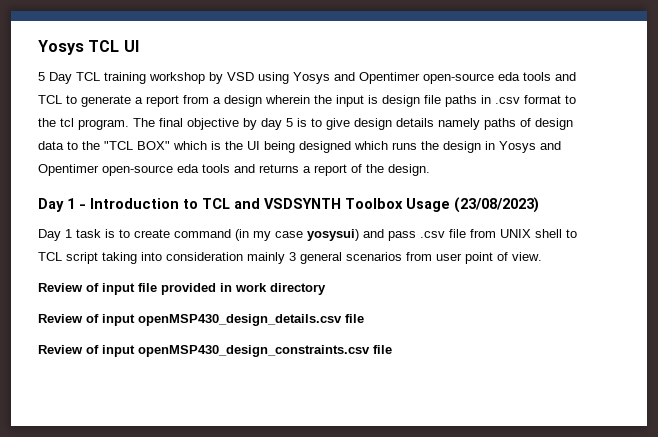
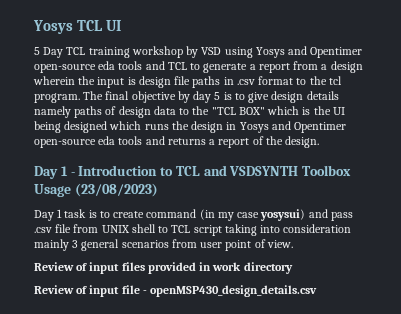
[138,283,157,292] file -> [121,262,145,271] files
[138,314,364,326] [38,345,392,357] openMSP430_design_details.csv file // Review of input openMSP430_design_constraints.csv file -> [121,285,318,297] file - openMSP430_design_details.csv

